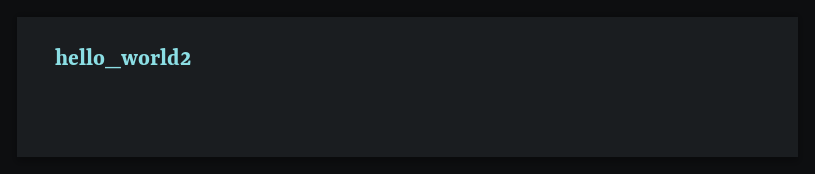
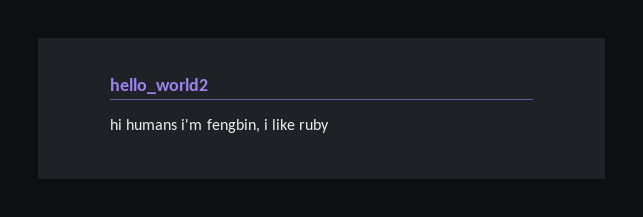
(191, 58) none -> [110,119,330,133] // hi humans i'm fengbin, i like ruby

